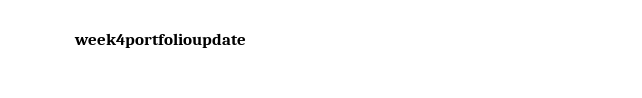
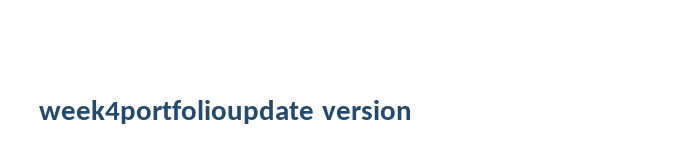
(246, 40) none -> [321,100,412,120] version

